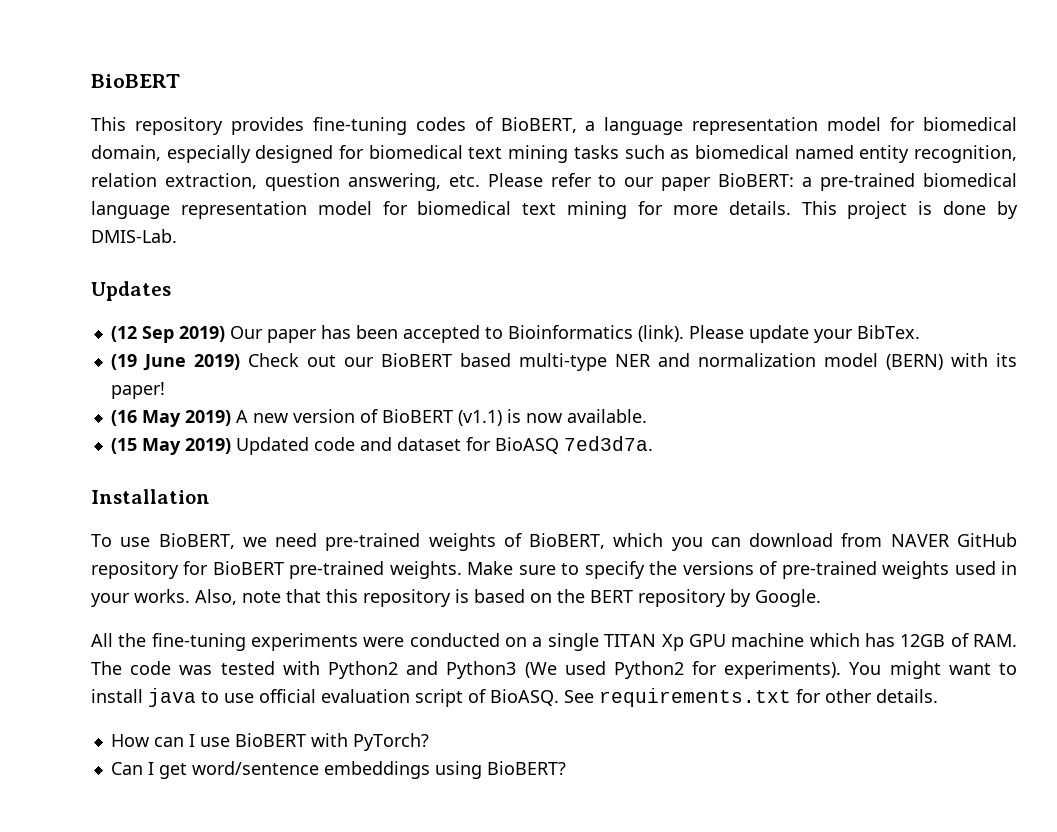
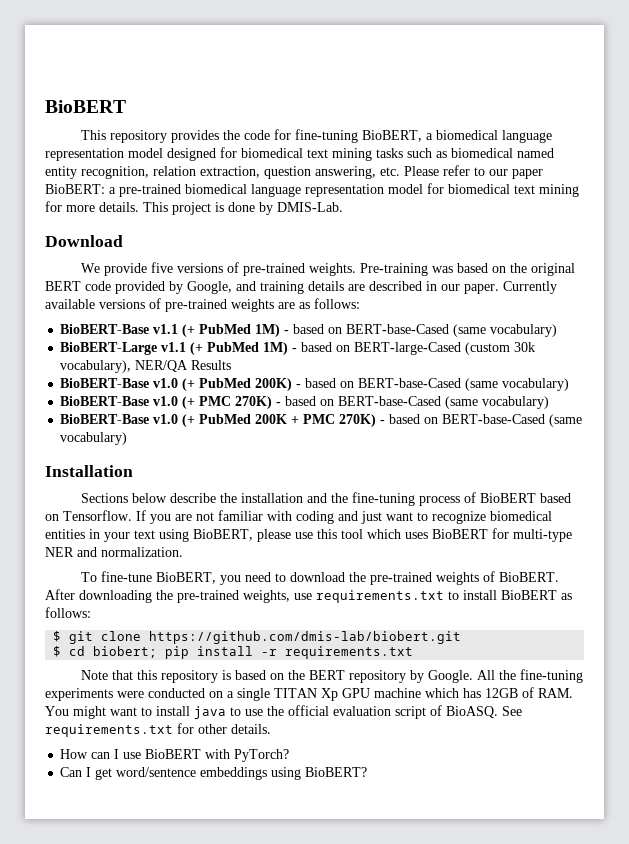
[312,117,493,135] fine-tuning codes of -> [222,129,358,143] the code for fine-tuning
[604,117,1017,135] [91,145,251,163] language representation model for biomedical domain, especially -> [435,130,552,143] [45,148,163,161] biomedical language representation model
[91,281,171,301] [110,325,920,343] [110,353,1017,371] [110,382,165,399] [110,409,647,427] [110,436,653,455] [91,489,210,504] [91,533,1017,551] [91,561,1017,579] [91,589,281,607] Updates // (12 Sep 2019) Our paper has been accepted to Bioinformatics (link). Please update your BibTex. // (19 June 2019) Check out our BioBERT based multi-type NER and normalization model (BERN) with its paper! // (16 May 2019) A new version of BioBERT (v1.1) is now available. // (15 May 2019) Updated code and dataset for BioASQ 7ed3d7a. // Installation // To use BioBERT, we need pre-trained weights of BioBERT, which you can download from NAVER GitHub repository for BioBERT pre-trained weights. Make sure to specify the versions of pre-trained weights used in your works. Also, note -> [45,235,123,247] [80,262,575,276] [45,281,557,294] [45,298,360,312] [60,324,558,337] [60,342,536,355] [60,360,232,373] [60,378,570,391] [60,396,550,409] [60,414,583,427] [60,432,128,445] [45,465,133,477] [80,492,571,506] [45,510,552,524] [45,528,572,542] [45,547,183,557] [80,571,559,585] [45,589,572,603] [45,607,91,618] [53,631,462,644] [53,646,414,659] [80,670,108,680] Download // We provide five versions of pre-trained weights. Pre-training was based on the original BERT code provided by Google, and training details are described in our paper. Currently available versions of pre-trained weights are as follows: // BioBERT-Base v1.1 (+ PubMed 1M) - based on BERT-base-Cased (same vocabulary) // BioBERT-Large v1.1 (+ PubMed 1M) - based on BERT-large-Cased (custom 30k vocabulary), NER/QA Results // BioBERT-Base v1.0 (+ PubMed 200K) - based on BERT-base-Cased (same vocabulary) // BioBERT-Base v1.0 (+ PMC 270K) - based on BERT-base-Cased (same vocabulary) // BioBERT-Base v1.0 (+ PubMed 200K + PMC 270K) - based on BERT-base-Cased (same vocabulary) // Installation // Sections below describe the installation and the fine-tuning process of BioBERT based on Tensorflow. If you are not familiar with coding and just want to recognize biomedical entities in your text using BioBERT, please use this tool which uses BioBERT for multi-type NER and normalization. // To fine-tune BioBERT, you need to download the pre-trained weights of BioBERT. After downloading the pre-trained weights, use requirements.txt to install BioBERT as follows: // $ git clone https://github.com/dmis-lab/biobert.git // $ cd biobert; pip install -r requirements.txt // Note
(821, 598) // -> (473, 676) none
[91,661,842,679] The code was tested with Python2 and Python3 (We used Python2 for experiments). -> (573, 693) none
(254, 698) none -> [267,706,284,716] the

